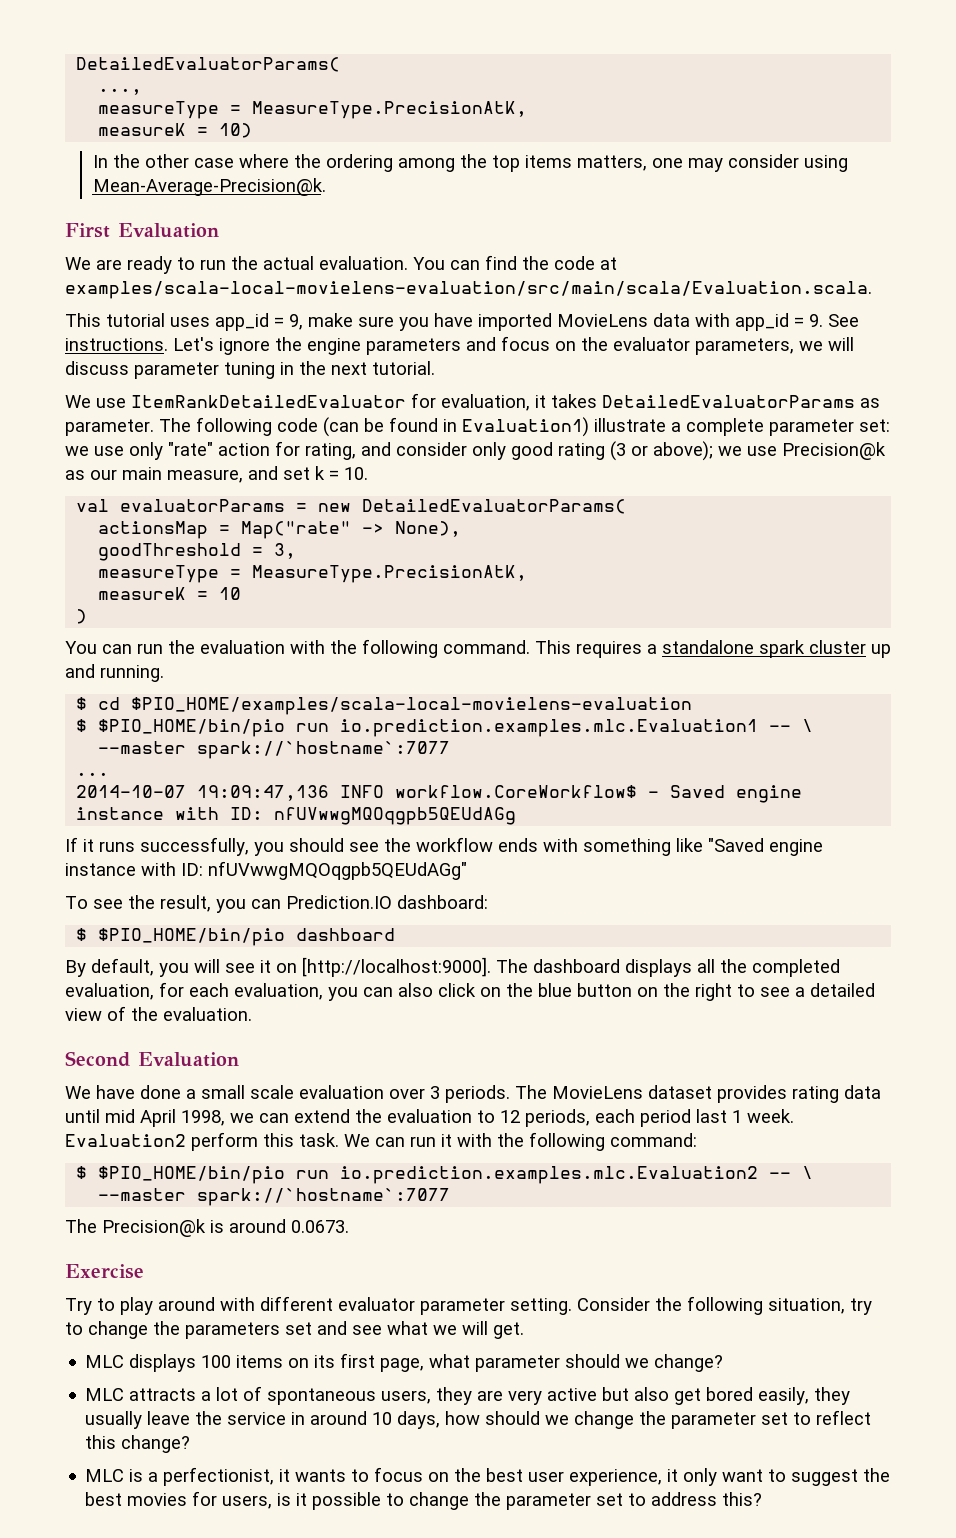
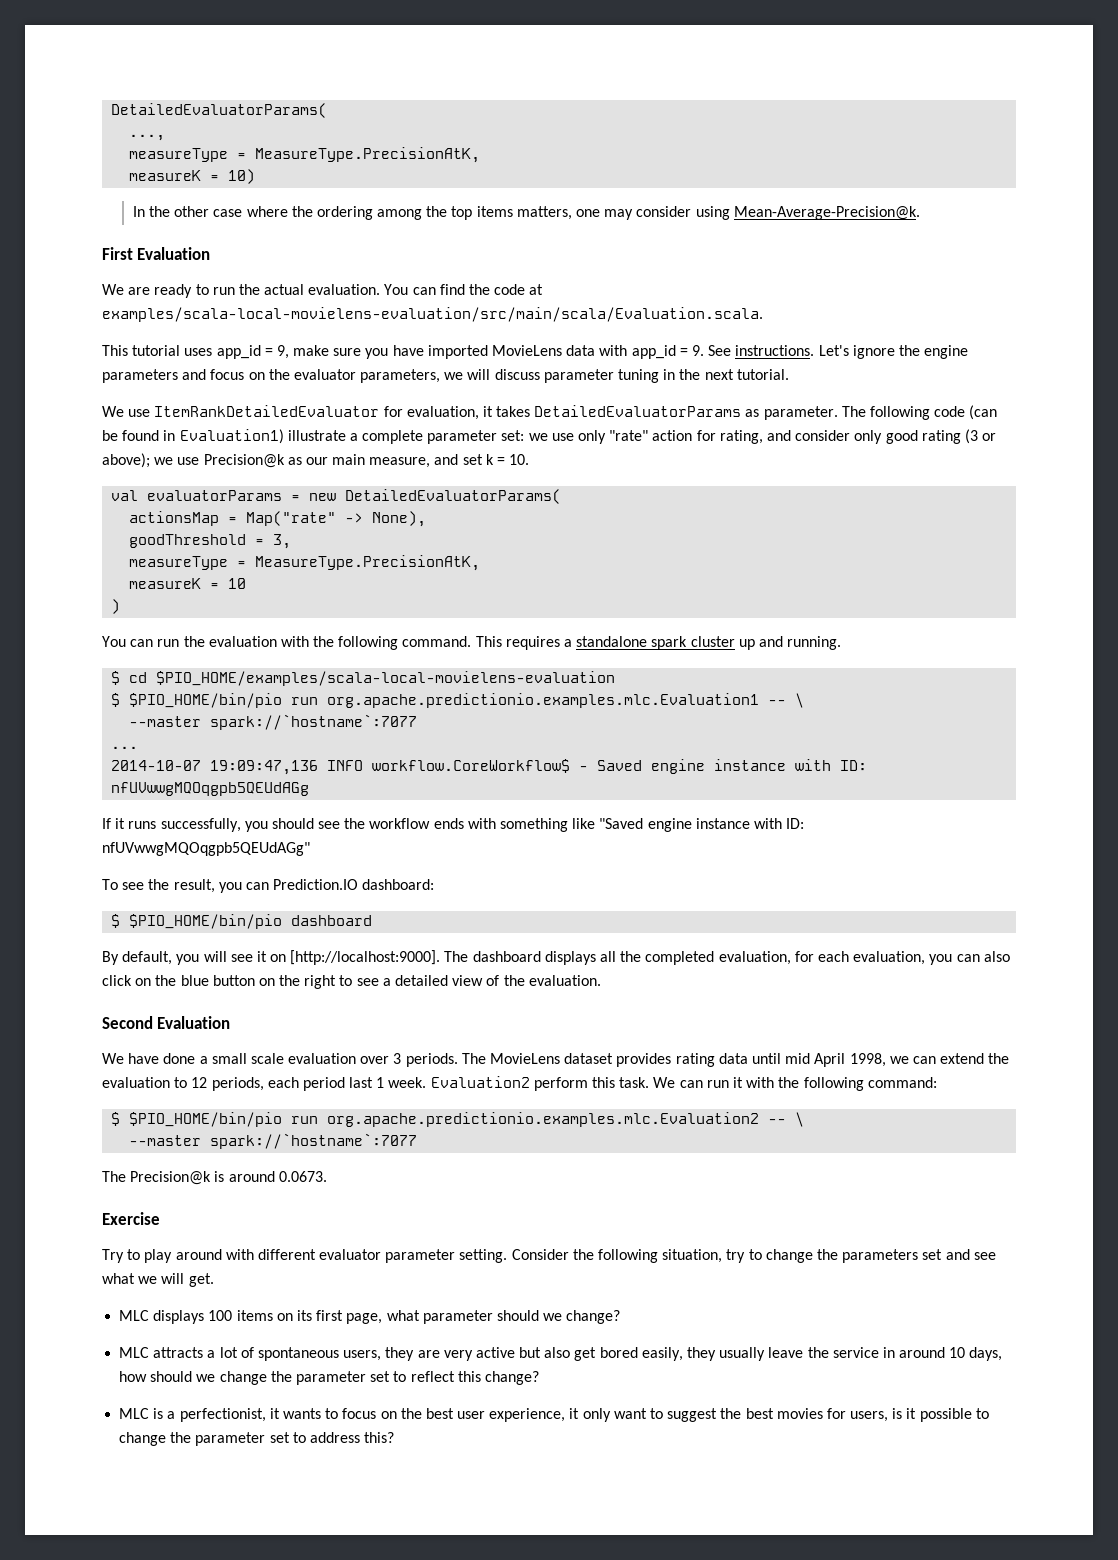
[340,719,759,737] io.prediction.examples.mlc.Evaluation1 -> [327,693,760,708] org.apache.predictionio.examples.mlc.Evaluation1
[340,1166,759,1184] io.prediction.examples.mlc.Evaluation2 -> [327,1112,760,1127] org.apache.predictionio.examples.mlc.Evaluation2

